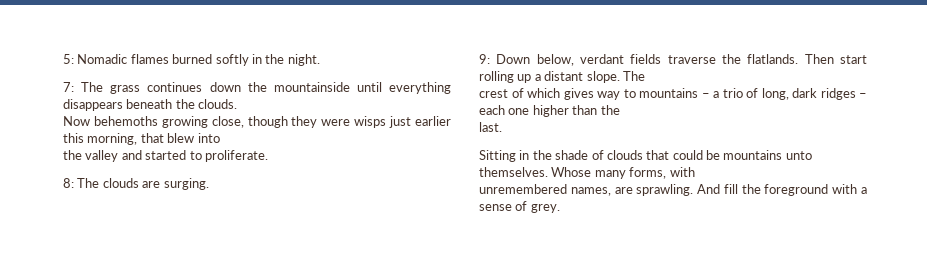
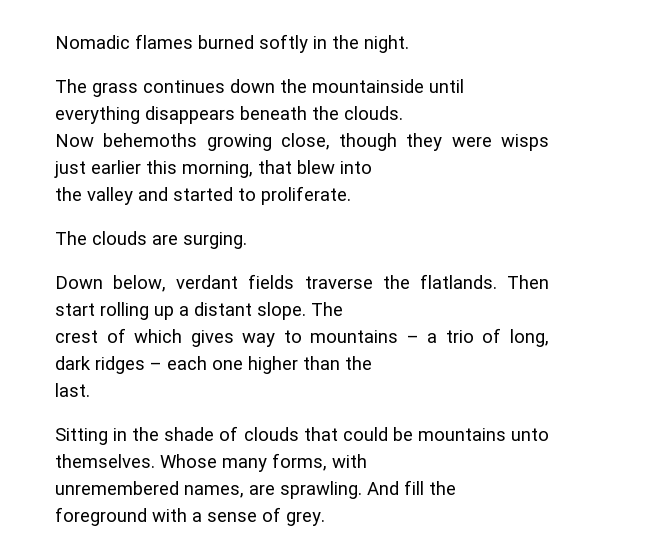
[63,54,74,64] 5: -> (55, 42) none
[63,82,74,92] 7: -> (409, 44) none
[63,178,74,188] 8: -> (351, 195) none
[479,54,490,64] 9: -> (247, 240) none

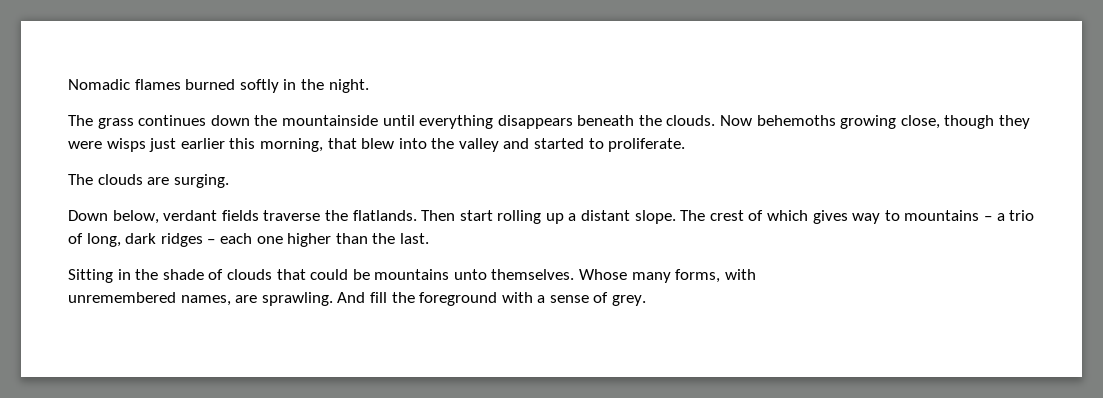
(403, 113) // -> (716, 120) none
(372, 167) // -> (427, 143) none
(343, 309) // -> (706, 215) none
(372, 363) // -> (396, 238) none

